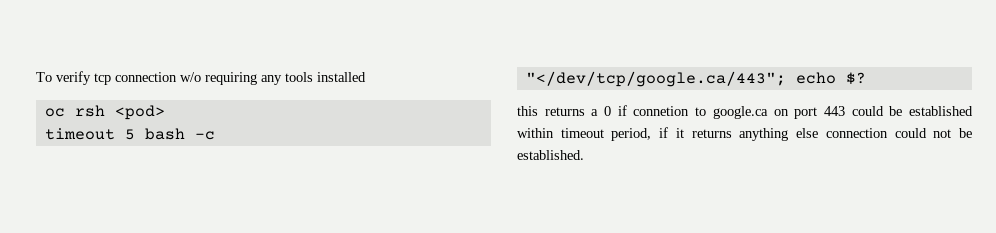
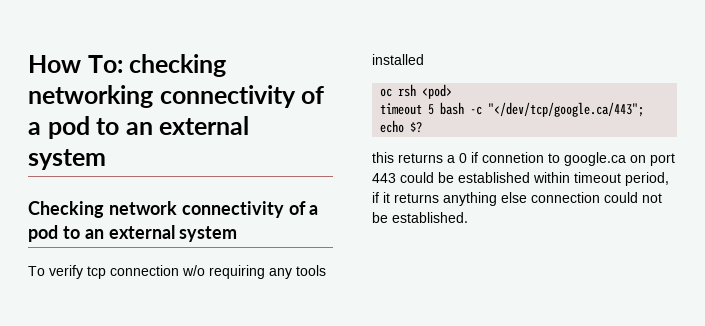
(36, 77) none -> [28,54,227,77] [28,85,325,108] [28,116,250,139] [28,149,106,170] [28,201,319,218] [28,225,238,242] How To: checking networking connectivity of a pod to an external system // Checking network connectivity of a pod to an external system //

